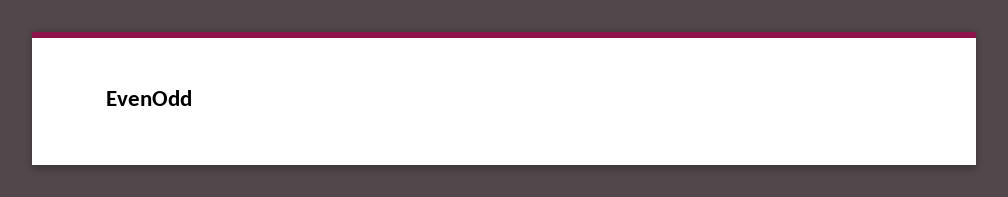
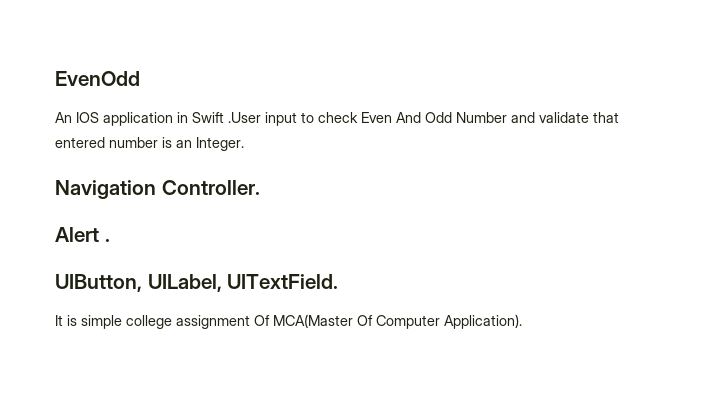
(192, 98) none -> [55,112,619,126] [55,137,244,151] [55,180,260,199] [55,227,110,242] [55,274,339,292] [55,314,522,329] // An IOS application in Swift .User input to check Even And Odd Number and validate that entered number is an Integer. // Navigation Controller. // Alert . // UIButton, UILabel, UITextField. // It is simple college assignment Of MCA(Master Of Computer Application).

